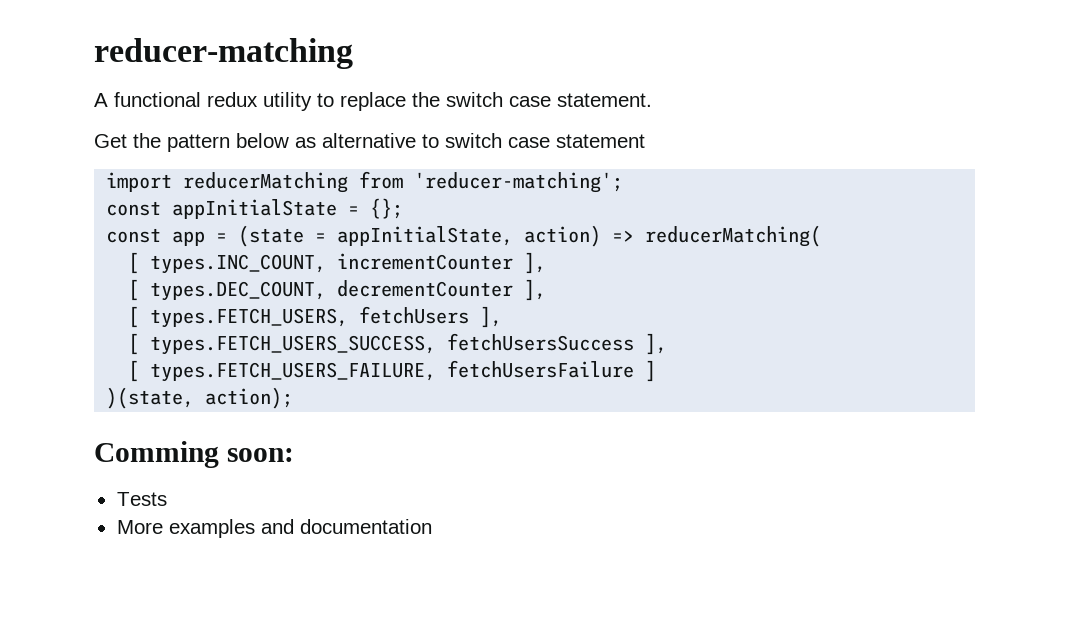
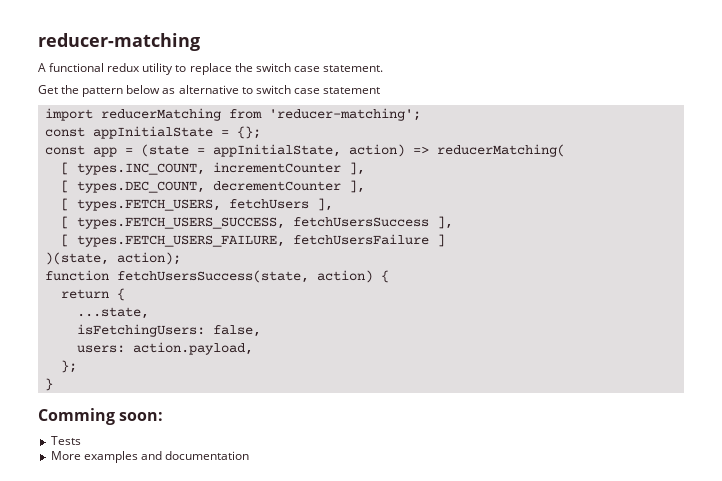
(294, 398) none -> [44,270,389,283] [60,288,125,301] [76,307,149,319] [76,324,261,337] [76,342,253,355] [60,360,77,373] [44,378,53,391] // function fetchUsersSuccess(state, action) { // return { // ...state, // isFetchingUsers: false, // users: action.payload, // }; // }

